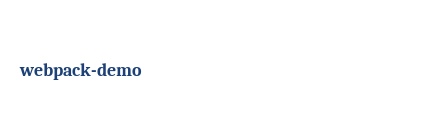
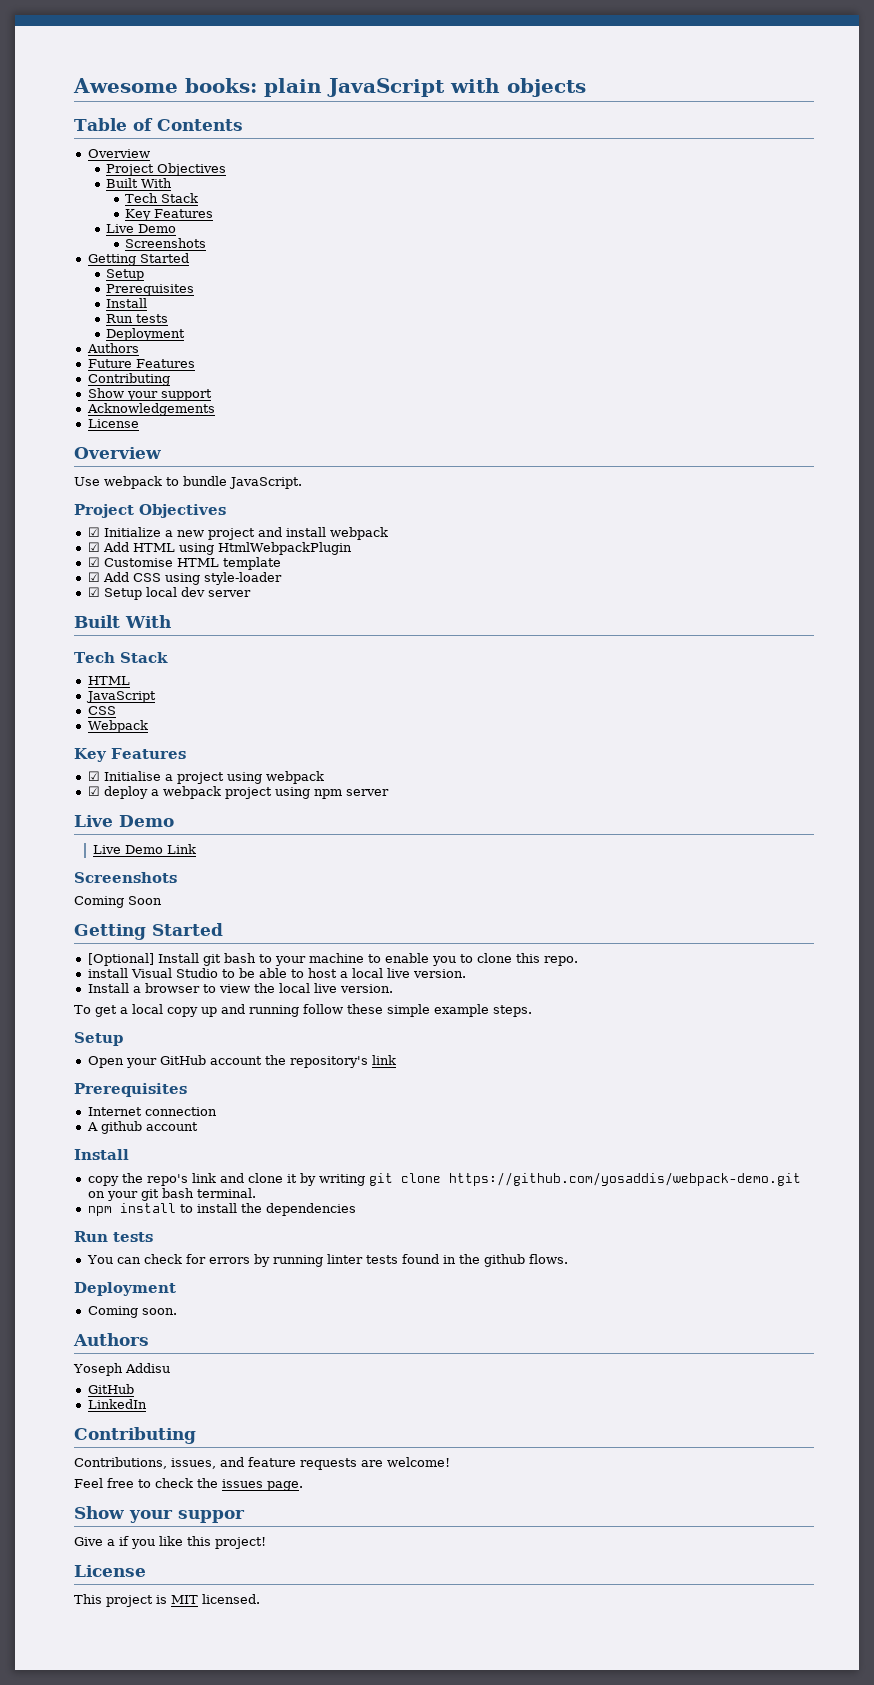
[19,63,142,80] webpack-demo -> [73,78,586,97] [74,118,243,131] [87,149,150,158] [106,163,227,176] [106,178,173,188] [124,193,198,203] [124,209,213,221] [106,224,177,233] [124,238,206,248] [87,253,189,266] [106,269,145,281] [106,284,195,296] [106,298,148,308] [106,314,169,323] [106,328,186,341] [86,343,139,353] [87,359,195,368] [87,373,170,386] [87,388,212,401] [86,403,215,416] [87,419,139,428] [74,447,161,459] [74,476,302,489] [74,504,226,518] [87,527,388,540] [87,542,352,555] [87,557,281,570] [87,572,282,585] [87,587,251,600] [74,615,171,628] [74,652,168,663] [87,676,130,685] [85,691,156,703] [87,706,116,715] [87,720,148,733] [74,748,186,762] [87,771,324,784] [87,786,389,799] [74,815,174,827] [92,844,196,854] [74,872,177,883] [74,896,162,908] [74,923,223,940] [87,953,578,966] [87,968,466,978] [87,983,393,993] [74,1004,532,1017] [74,1032,123,1046] [87,1055,396,1068] [74,1083,187,1097] [87,1107,217,1116] [86,1121,198,1134] [74,1149,129,1160] [87,1172,801,1186] [87,1188,256,1201] [87,1203,356,1216] [74,1231,153,1242] [86,1254,568,1267] [74,1282,176,1296] [87,1306,177,1318] [73,1333,149,1346] [73,1363,170,1376] [87,1384,134,1394] [87,1399,147,1409] [74,1427,196,1444] [74,1457,450,1470] [74,1478,303,1491] [74,1506,245,1523] [74,1536,266,1549] [74,1565,146,1577] [74,1594,260,1607] Awesome books: plain JavaScript with objects // Table of Contents // Overview // Project Objectives // Built With // Tech Stack // Key Features // Live Demo // Screenshots // Getting Started // Setup // Prerequisites // Install // Run tests // Deployment // Authors // Future Features // Contributing // Show your support // Acknowledgements // License // Overview // Use webpack to bundle JavaScript. // Project Objectives // ☑ Initialize a new project and install webpack // ☑ Add HTML using HtmlWebpackPlugin // ☑ Customise HTML template // ☑ Add CSS using style-loader // ☑ Setup local dev server // Built With // Tech Stack // HTML // JavaScript // CSS // Webpack // Key Features // ☑ Initialise a project using webpack // ☑ deploy a webpack project using npm server // Live Demo // Live Demo Link // Screenshots // Coming Soon // Getting Started // [Optional] Install git bash to your machine to enable you to clone this repo. // install Visual Studio to be able to host a local live version. // Install a browser to view the local live version. // To get a local copy up and running follow these simple example steps. // Setup // Open your GitHub account the repository's link // Prerequisites // Internet connection // A github account // Install // copy the repo's link and clone it by writing git clone https://github.com/yosaddis/webpack-demo.git on your git bash terminal. // npm install to install the dependencies // Run tests // You can check for errors by running linter tests found in the github flows. // Deployment // Coming soon. // Authors // Yoseph Addisu // GitHub // LinkedIn // Contributing // Contributions, issues, and feature requests are welcome! // Feel free to check the issues page. // Show your suppor // Give a if you like this project! // License // This project is MIT licensed.

